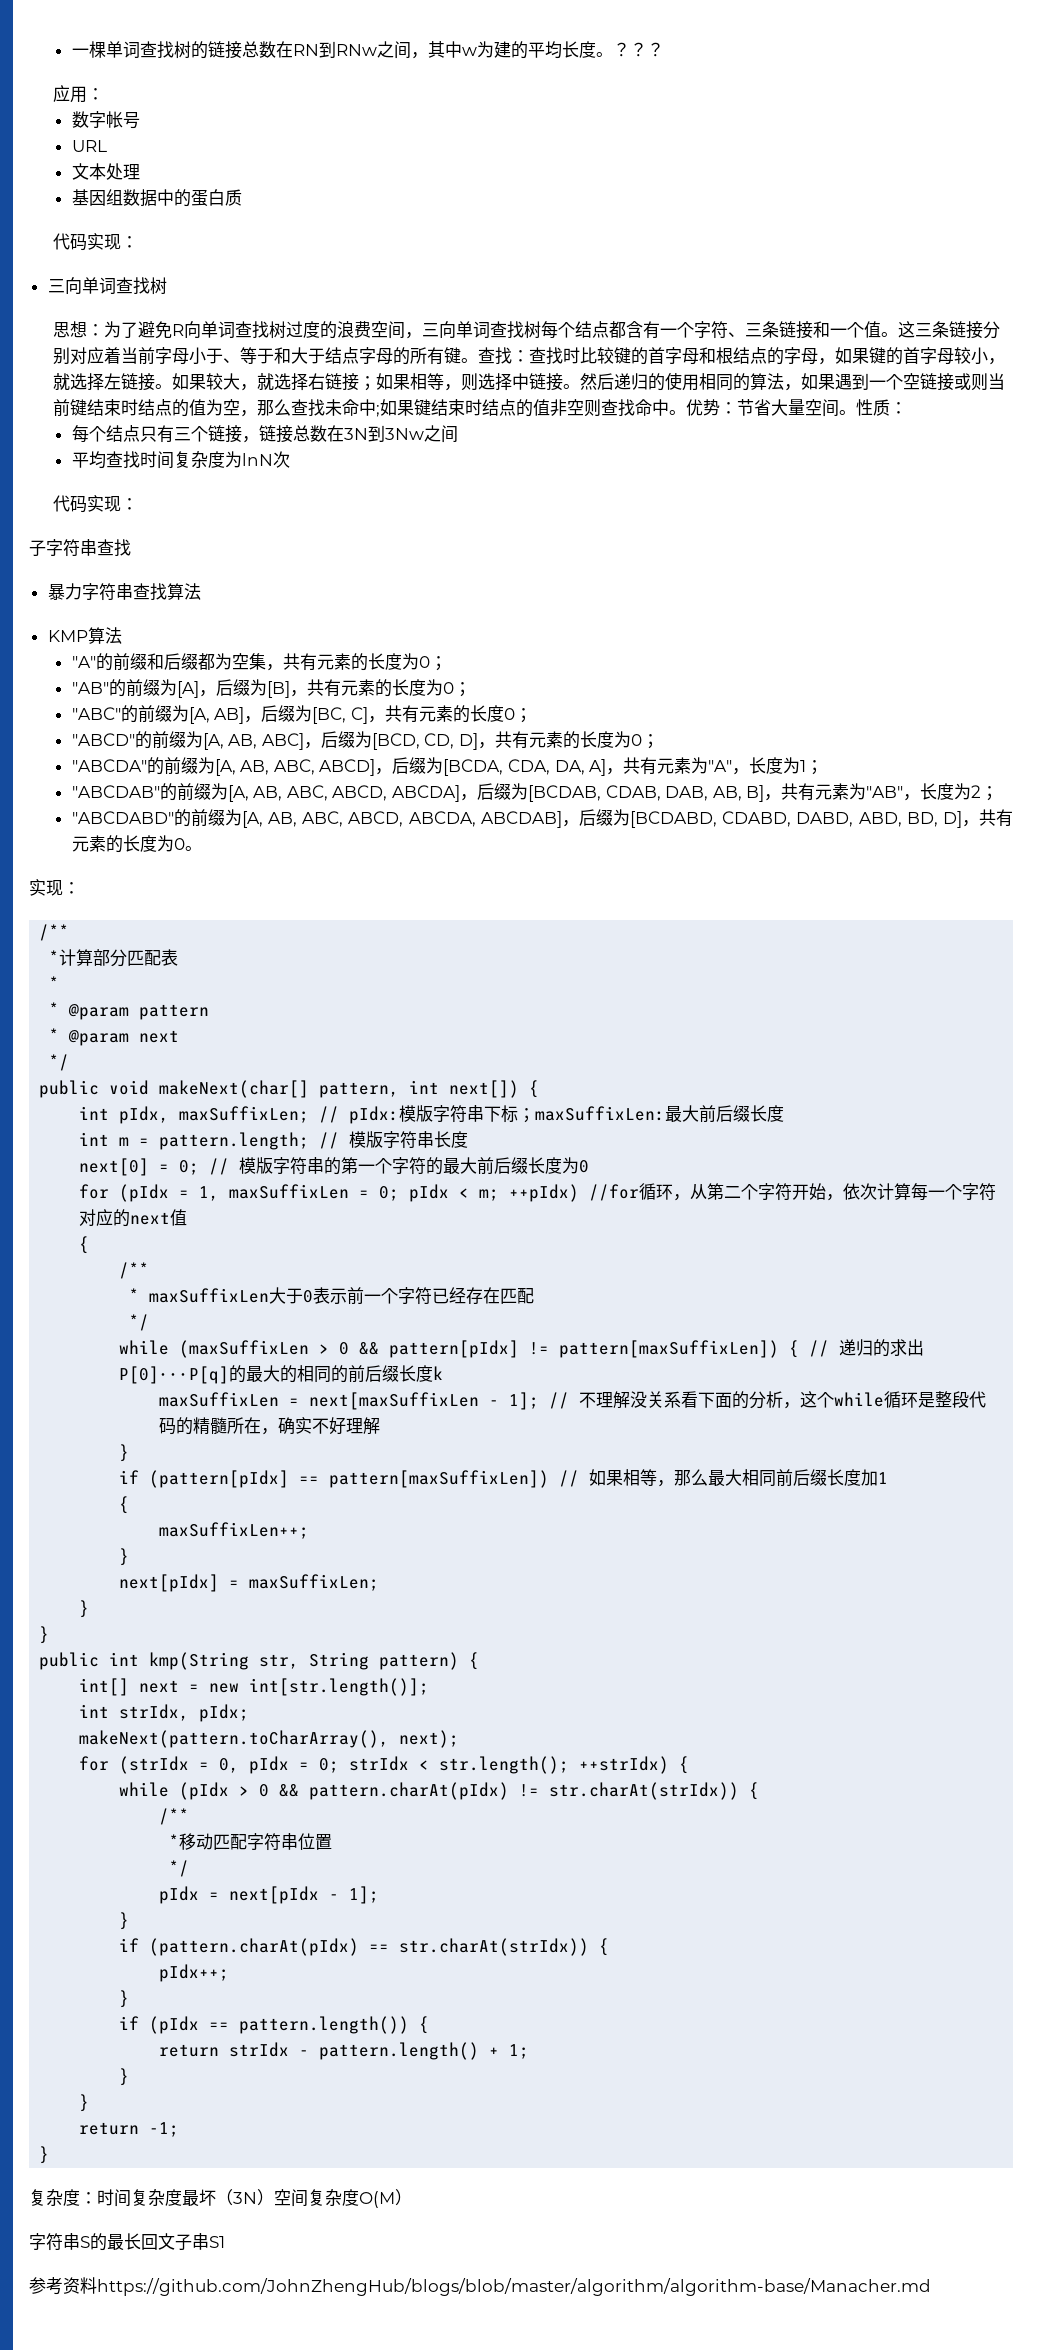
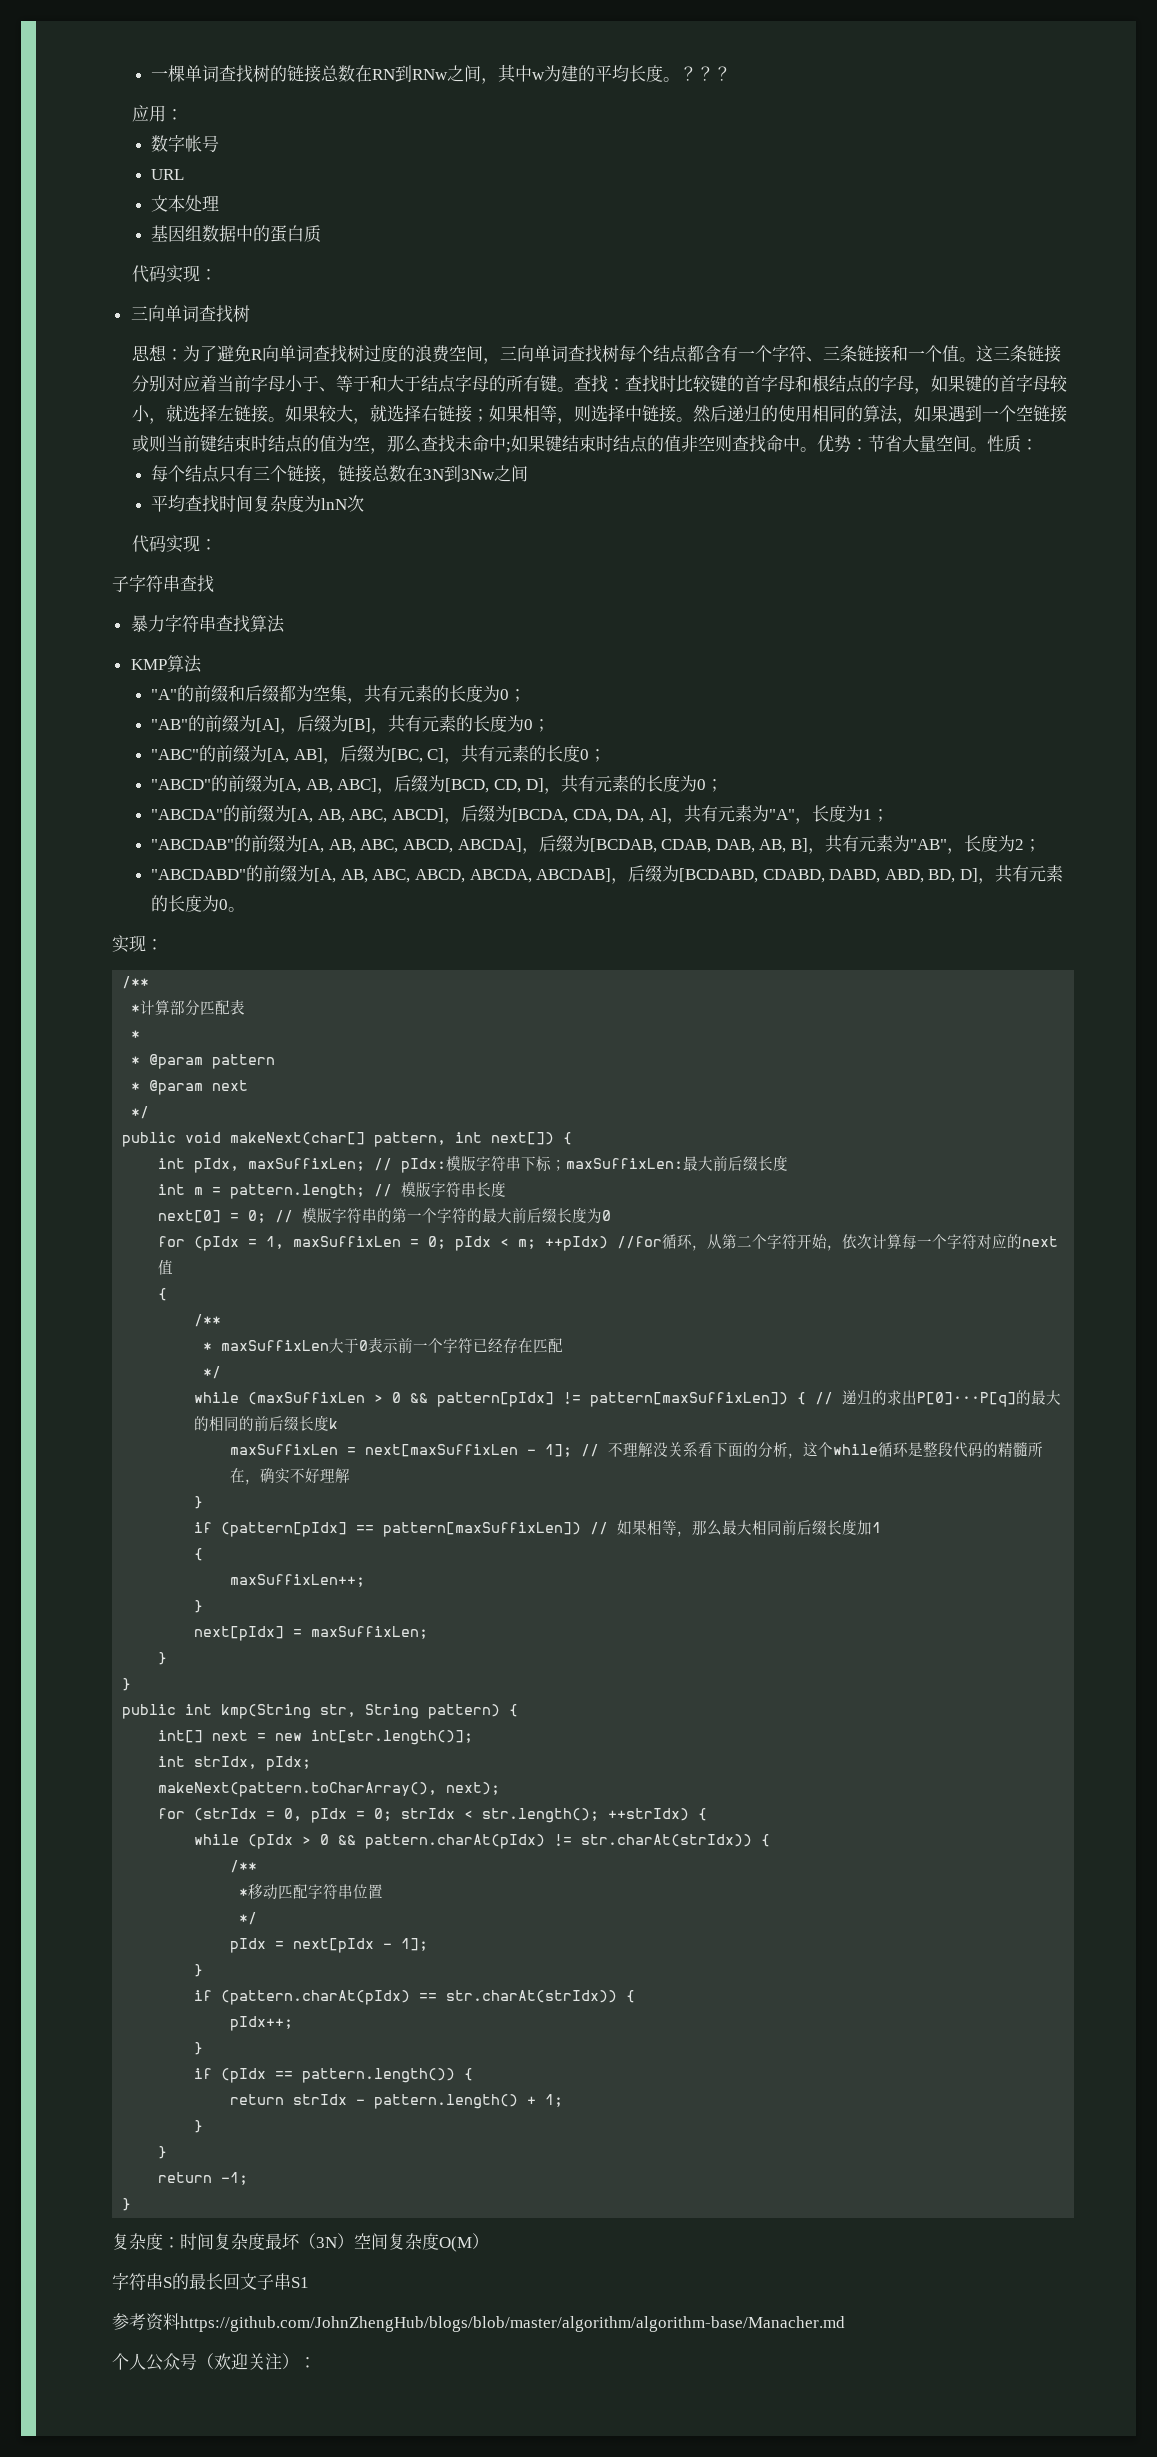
(931, 2287) none -> [112,2353,316,2371] // 个人公众号（欢迎关注）：

